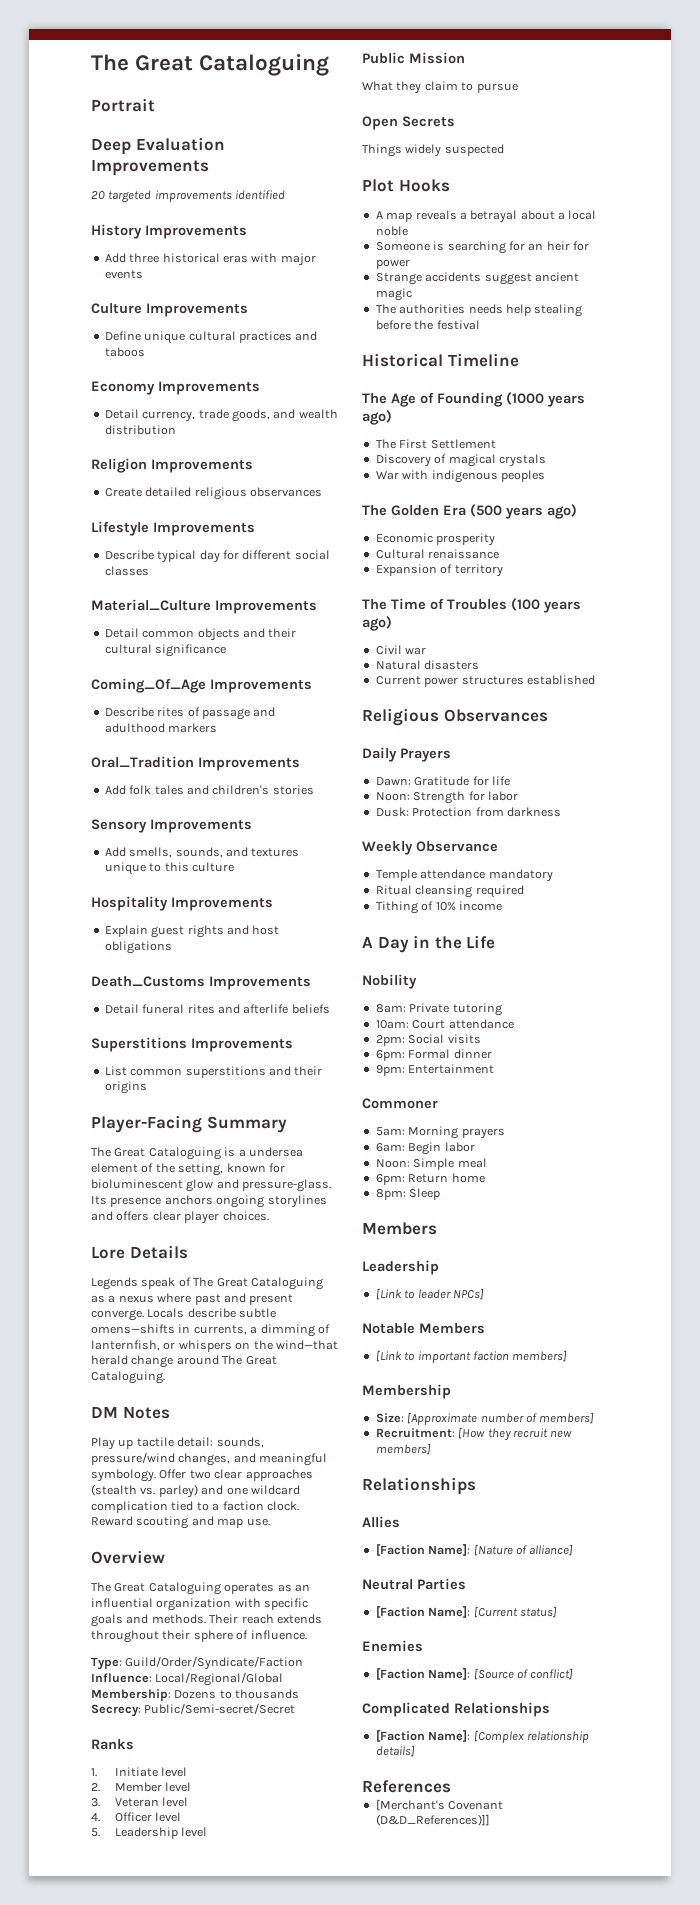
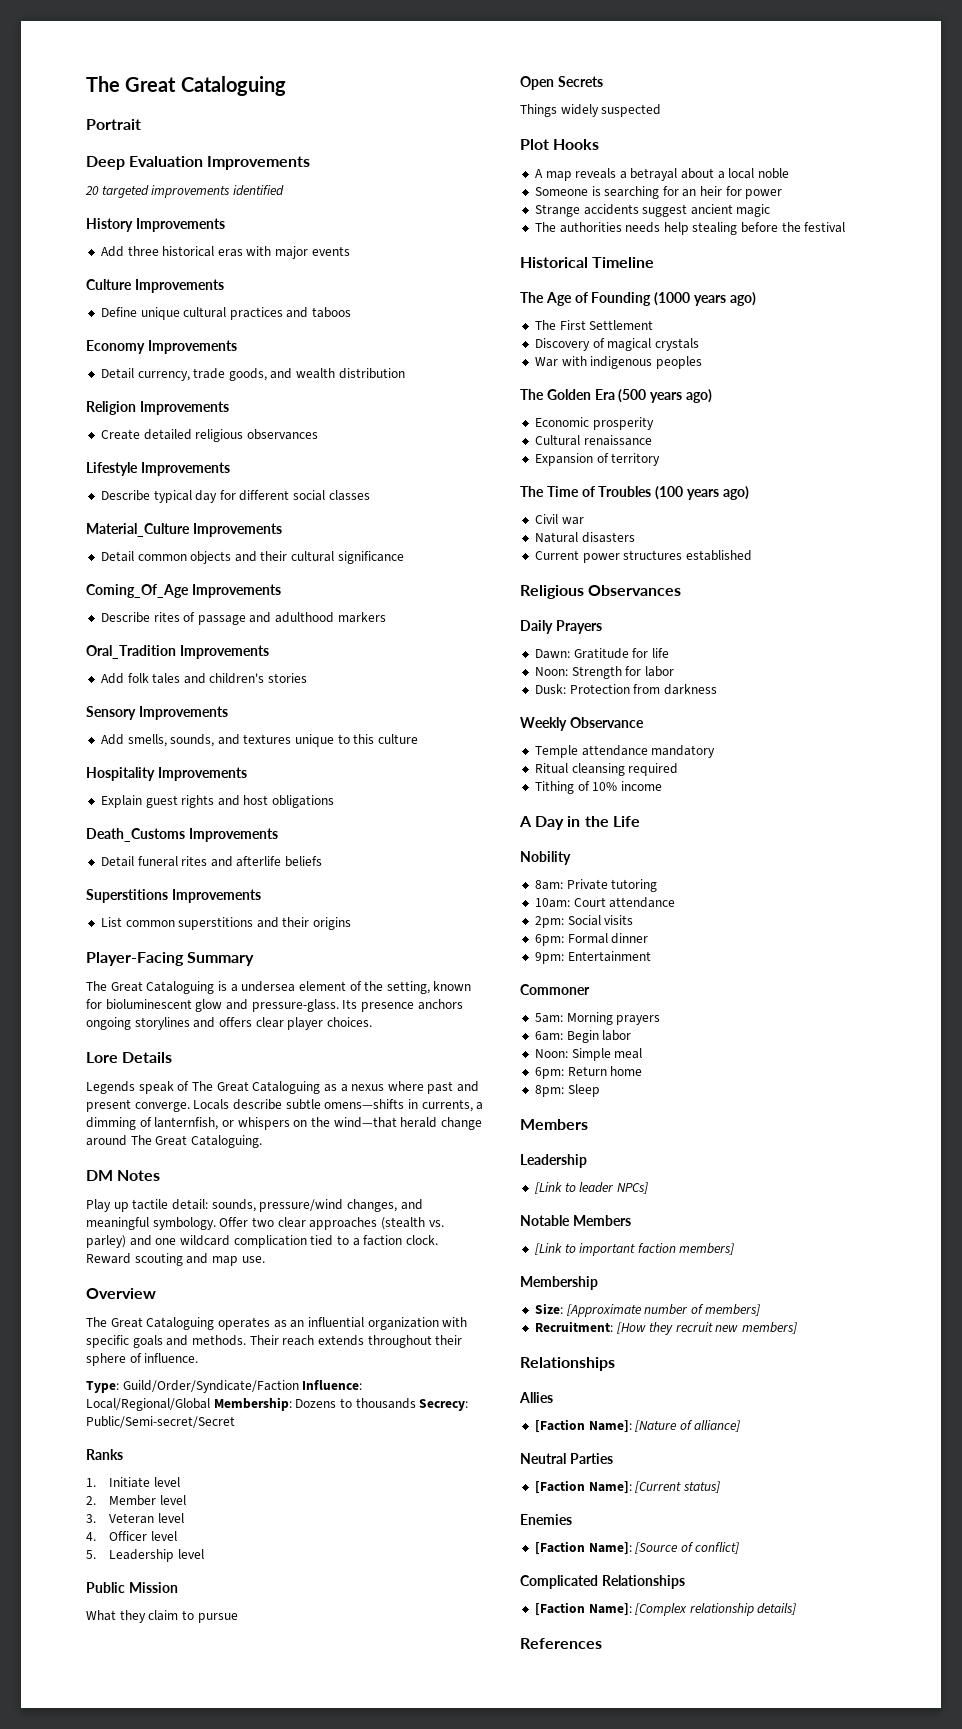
[375,1799,504,1811] [375,1814,490,1826] // [Merchant's Covenant (D&D_References)]] -> (602, 1643) none

